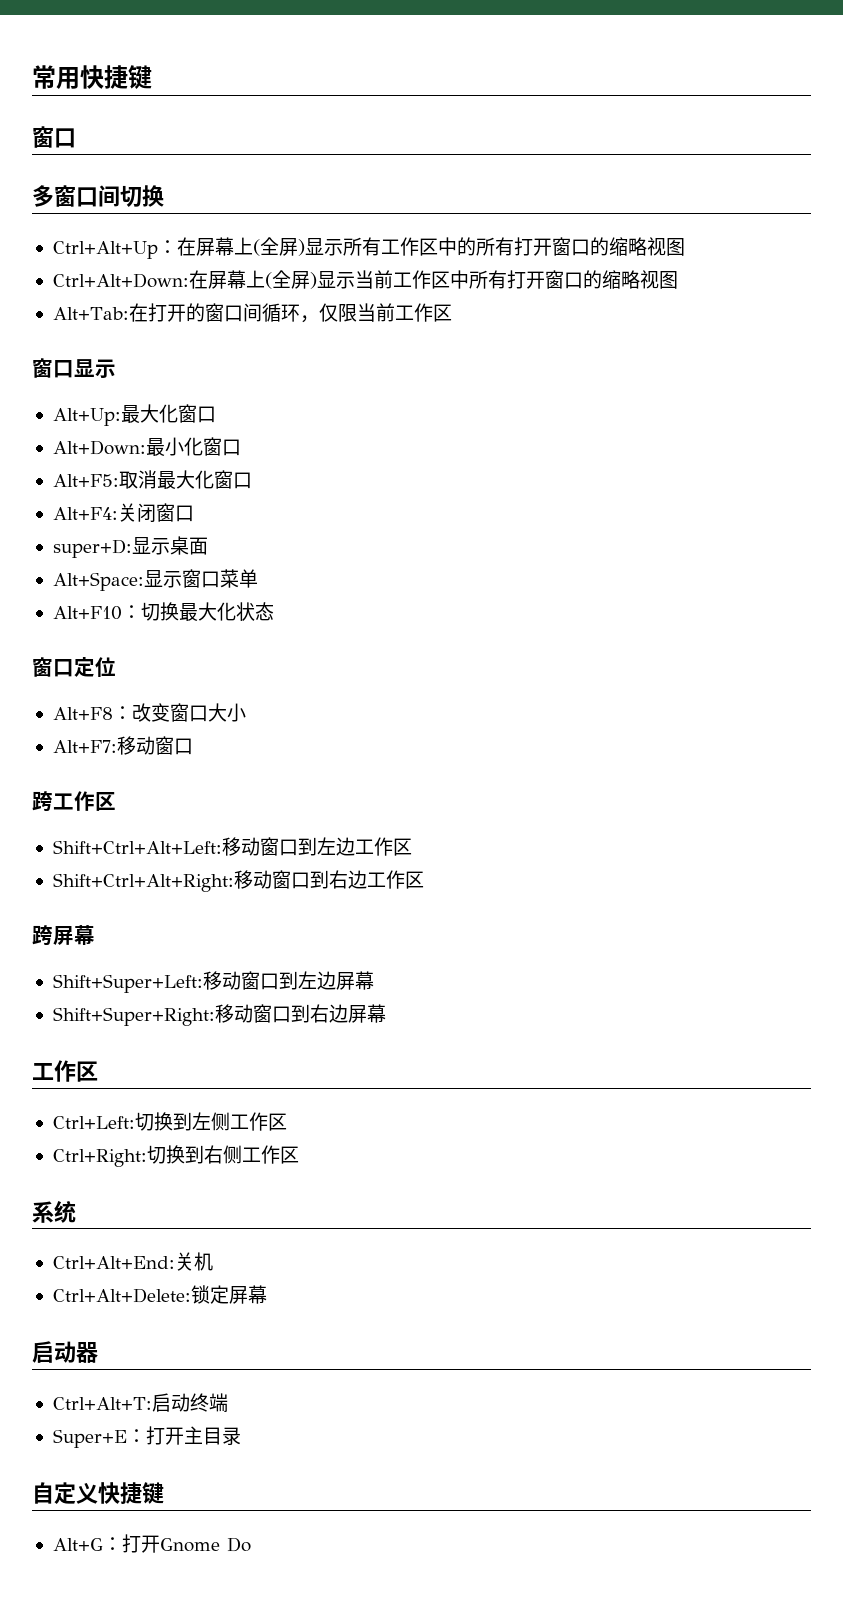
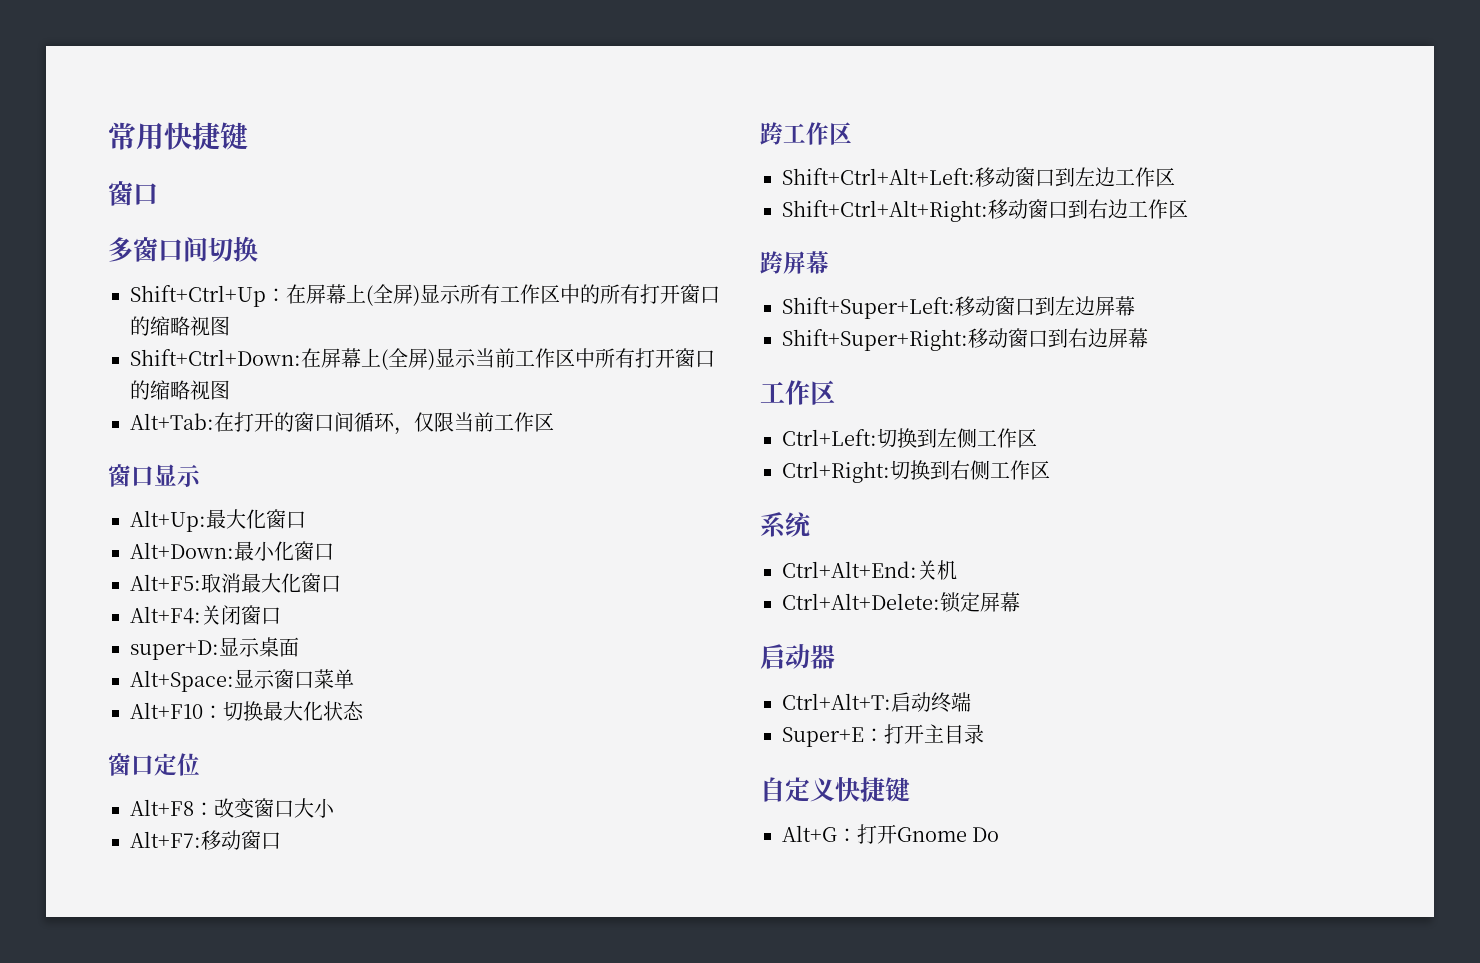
[52,241,158,259] Ctrl+Alt+Up -> [130,285,266,307] Shift+Ctrl+Up
[52,273,189,288] Ctrl+Alt+Down: -> [130,349,301,366] Shift+Ctrl+Down:

